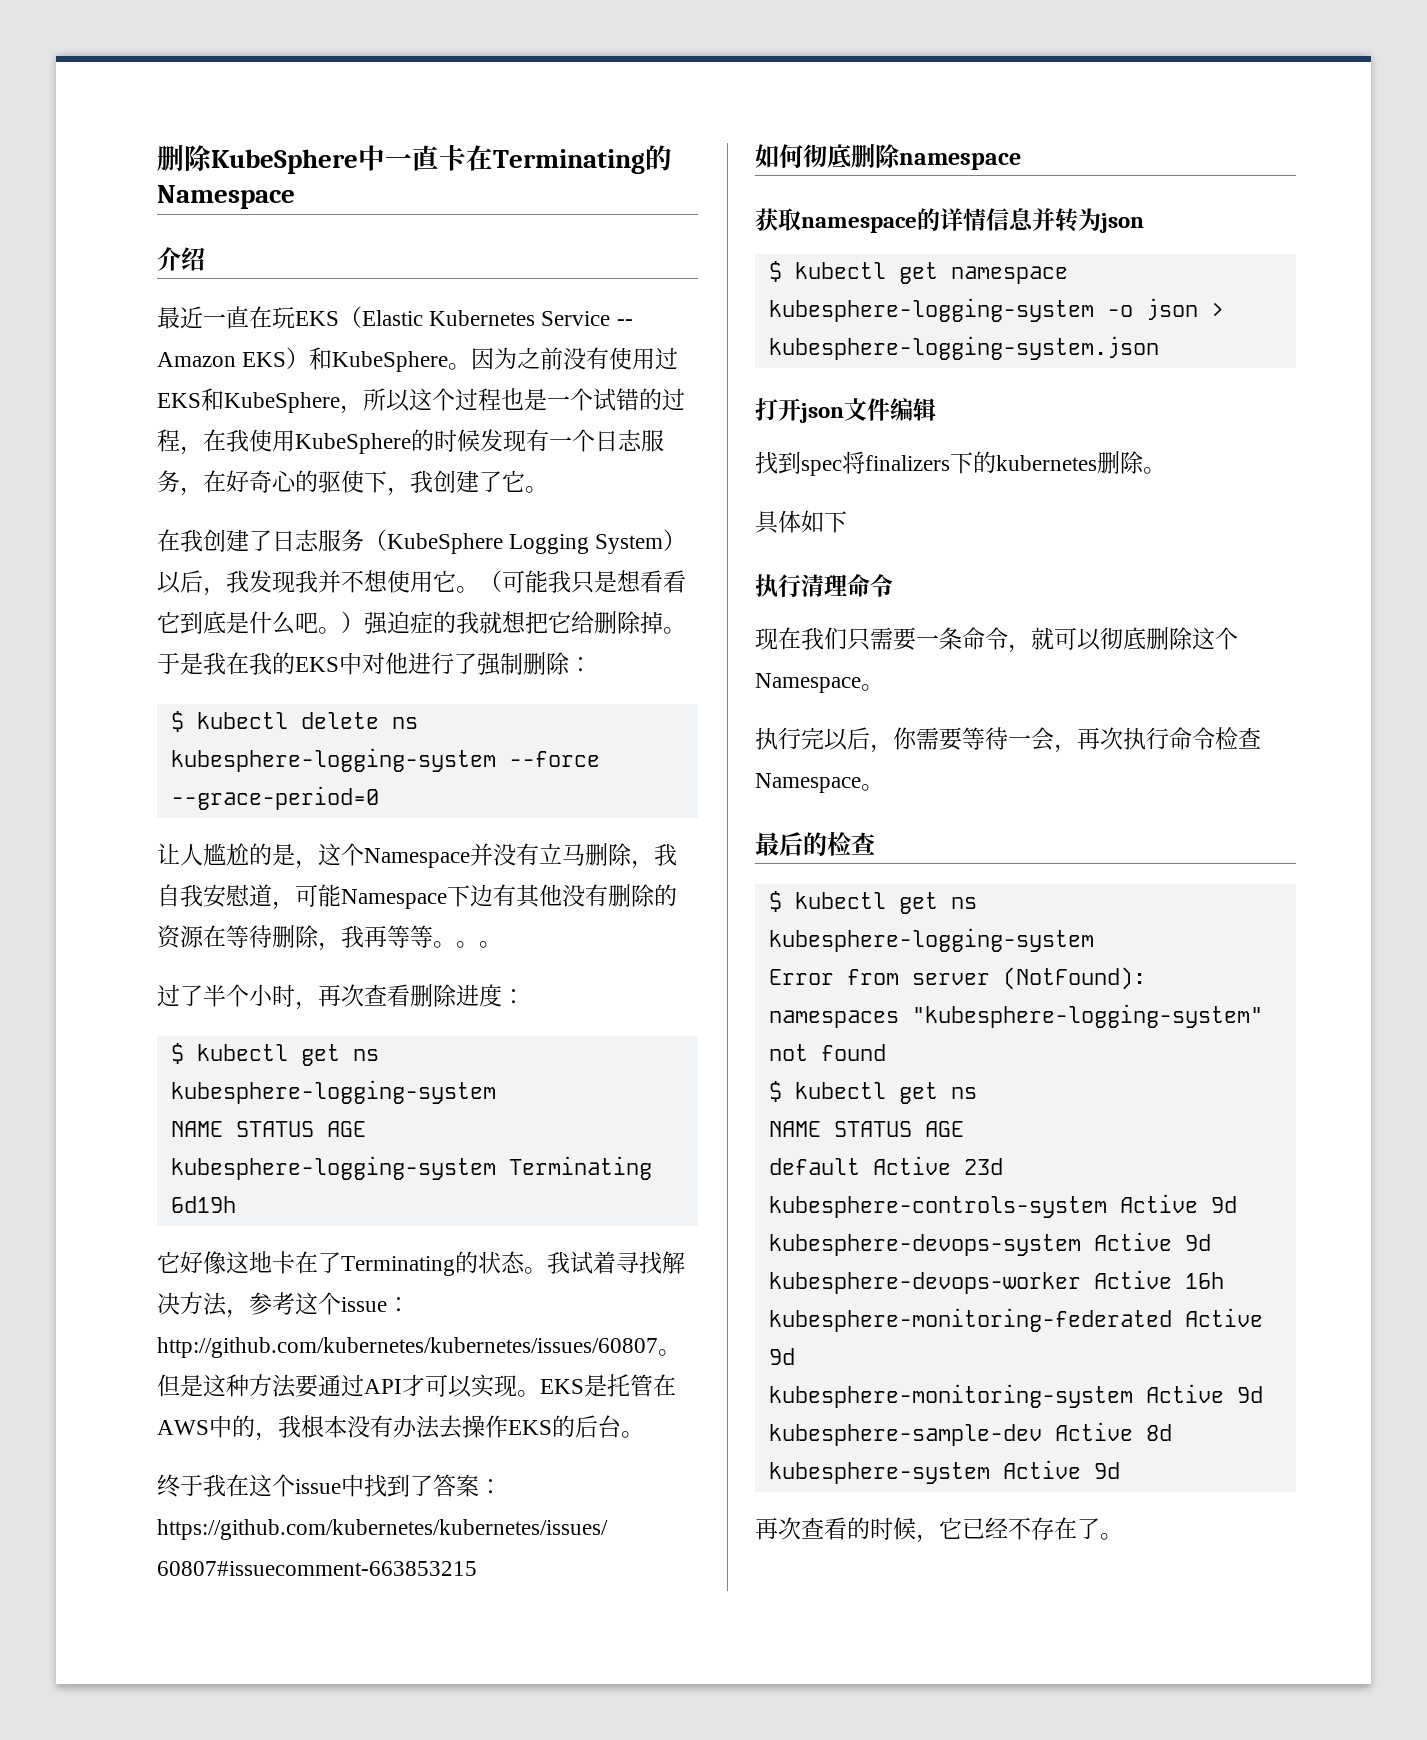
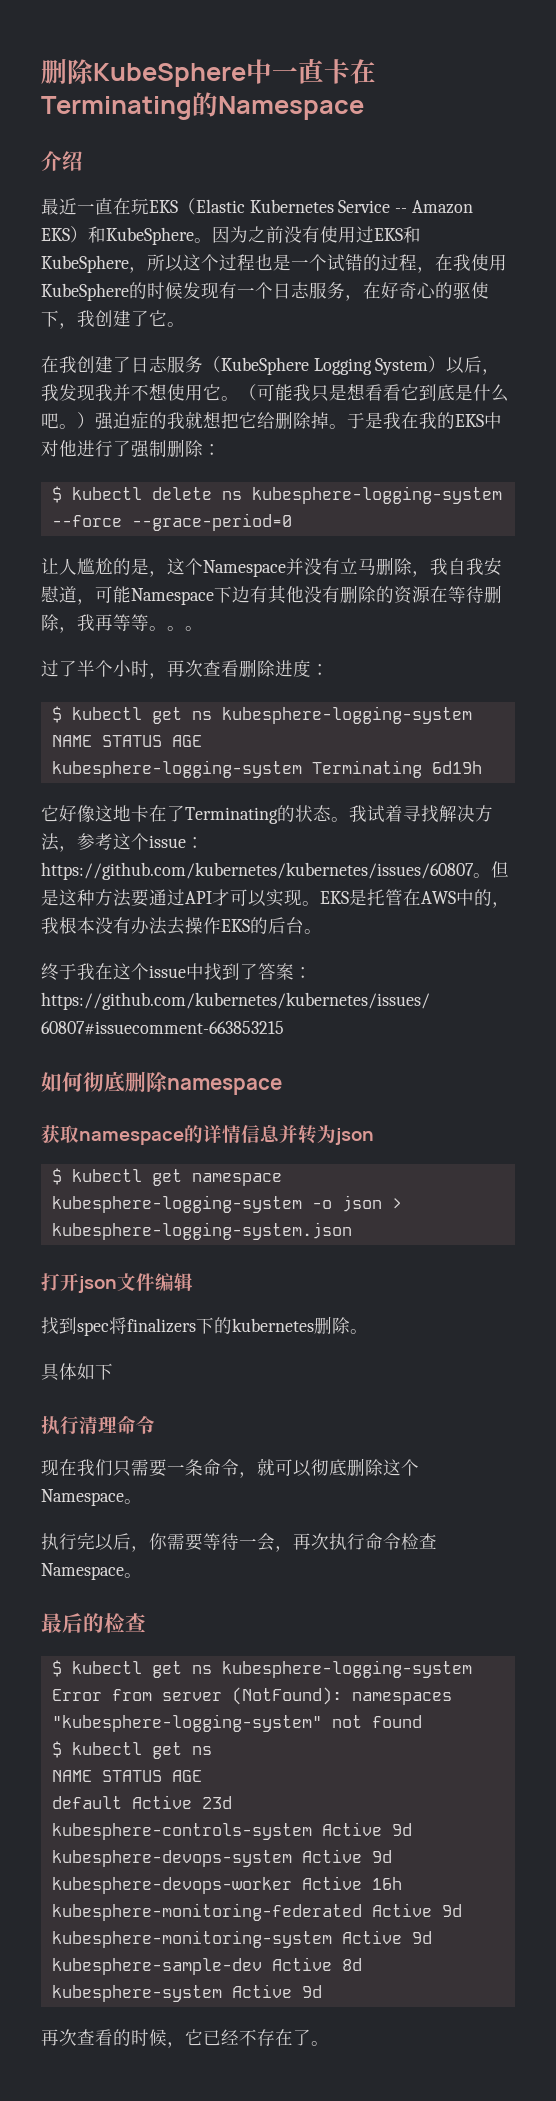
[157,1337,658,1358] http://github.com/kubernetes/kubernetes/issues/60807 -> [41,862,474,880] https://github.com/kubernetes/kubernetes/issues/60807

